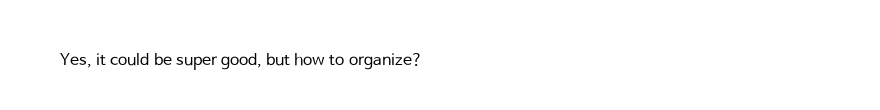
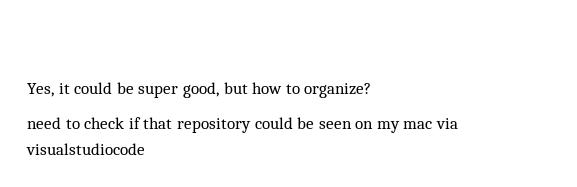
(423, 61) none -> [27,117,459,133] [26,143,145,155] // need to check if that repository could be seen on my mac via visualstudiocode

